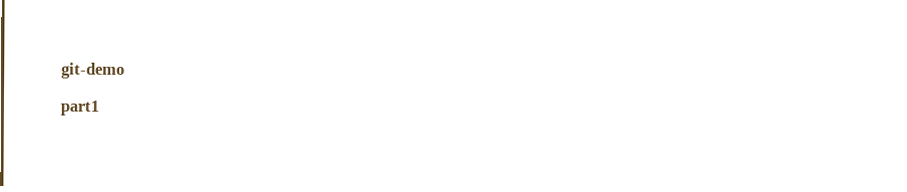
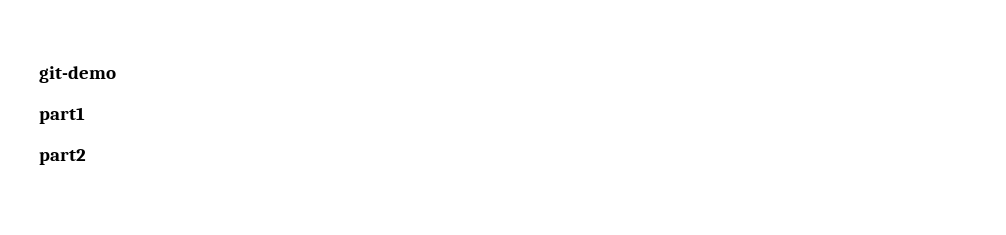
(99, 108) none -> [39,149,86,165] // part2

